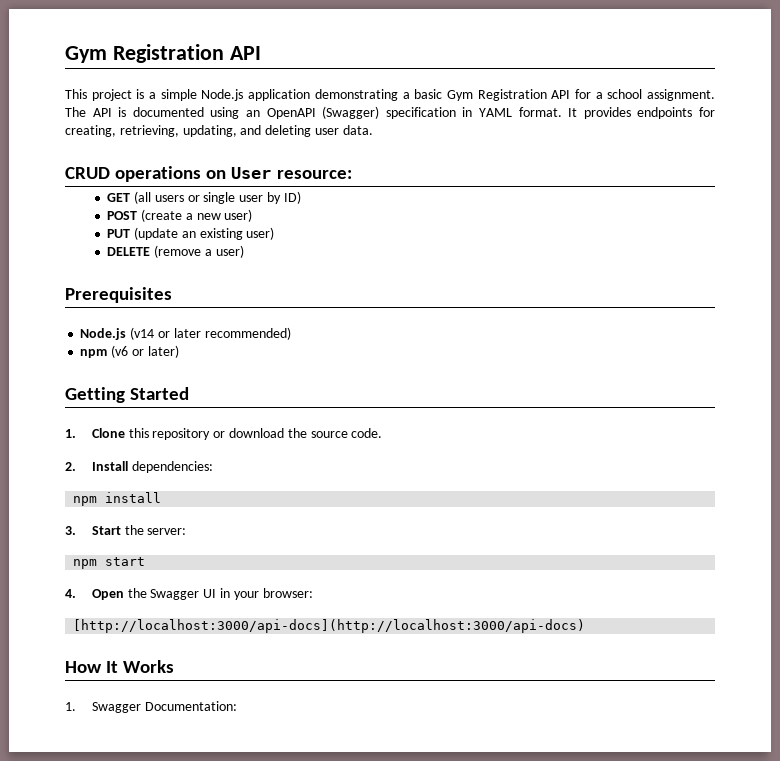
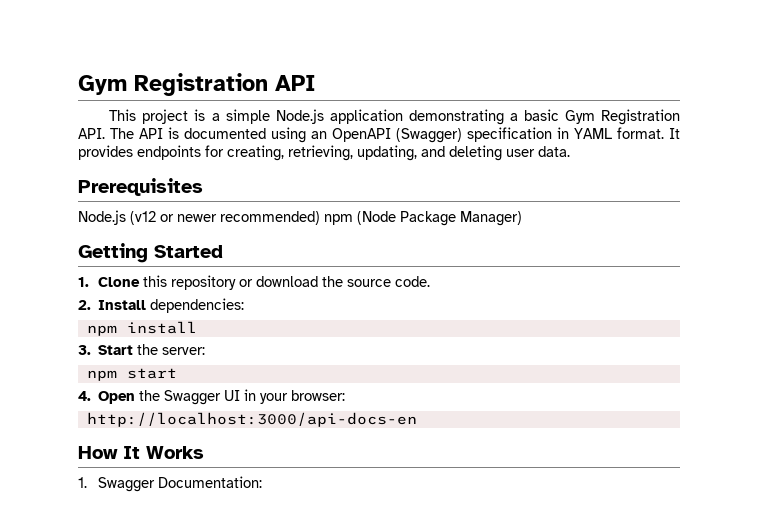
[551,89,715,101] API for a school assignment. -> [78,128,105,139] API.
[65,166,352,182] [107,191,301,204] [107,209,253,222] [107,227,275,240] [107,245,244,258] [65,287,172,303] [80,327,291,340] [80,345,179,358] CRUD operations on User resource: // GET (all users or single user by ID) // POST (create a new user) // PUT (update an existing user) // DELETE (remove a user) // Prerequisites // Node.js (v14 or later recommended) // npm (v6 or later) -> [78,178,203,196] [78,210,522,226] Prerequisites // Node.js (v12 or newer recommended) npm (Node Package Manager)
[73,619,586,633] [http://localhost:3000/api-docs](http://localhost:3000/api-docs) -> [86,412,417,427] http://localhost:3000/api-docs-en

